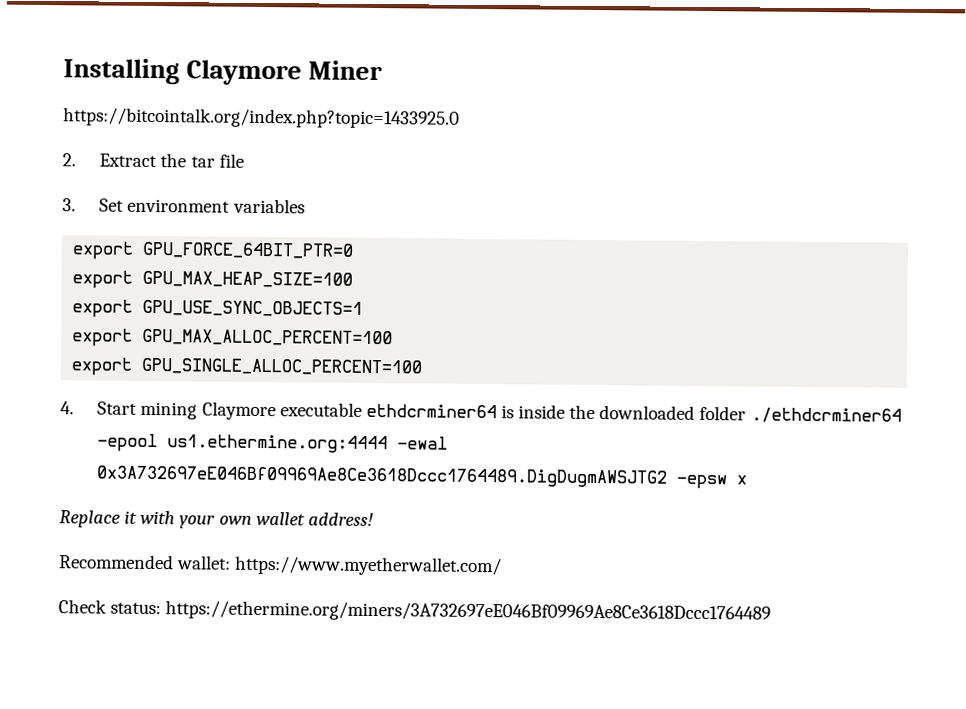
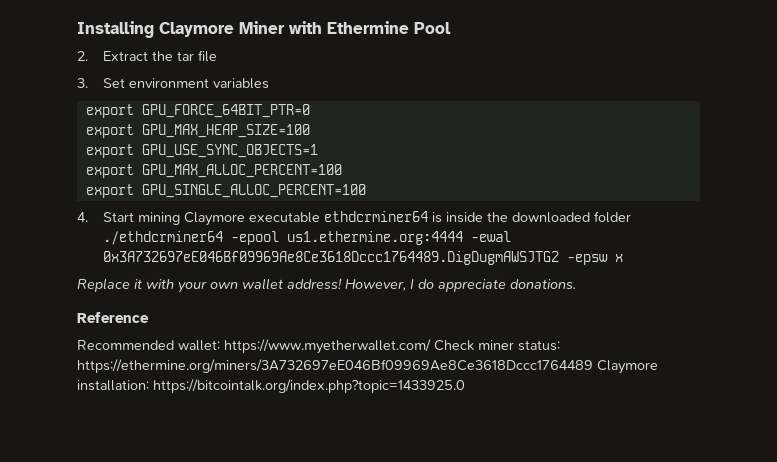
[63,107,460,129] // https://bitcointalk.org/index.php?topic=1433925.0 -> [289,21,451,34] with Ethermine Pool
[59,554,503,577] [58,599,772,624] // Recommended wallet: https://www.myetherwallet.com/ // Check status: https://ethermine.org/miners/3A732697eE046Bf09969Ae8Ce3618Dccc1764489 -> [345,279,576,292] [77,312,149,323] [77,339,560,354] [77,359,658,374] [77,379,465,393] However, I do appreciate donations. // Reference // Recommended wallet: https://www.myetherwallet.com/ Check miner status: https://ethermine.org/miners/3A732697eE046Bf09969Ae8Ce3618Dccc1764489 Claymore installation: https://bitcointalk.org/index.php?topic=1433925.0

